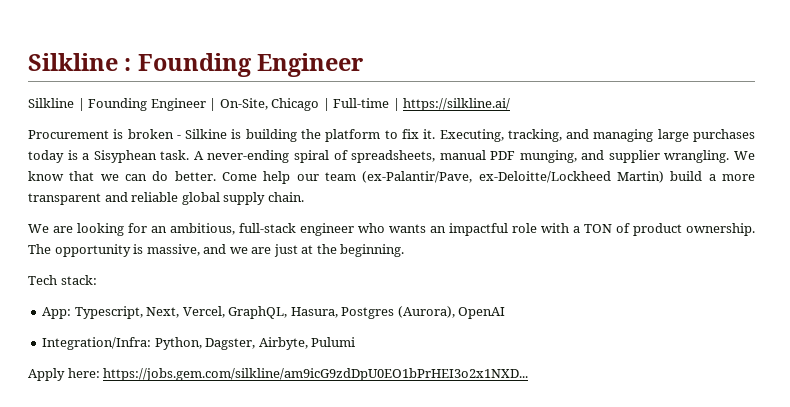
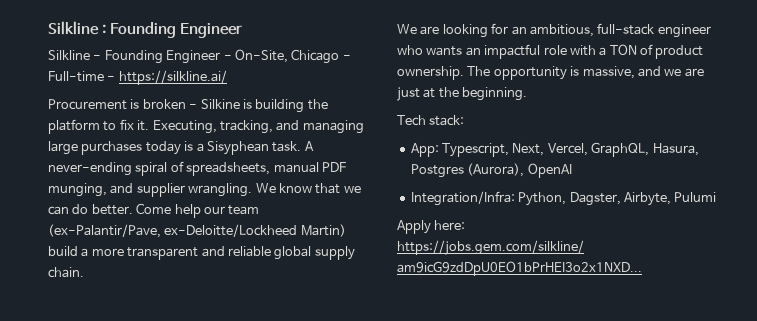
[77,98,217,111] | Founding Engineer | -> [93,50,232,64] - Founding Engineer -
[322,98,400,111] | Full-time | -> [342,55,351,60] [48,71,116,82] - Full-time -

